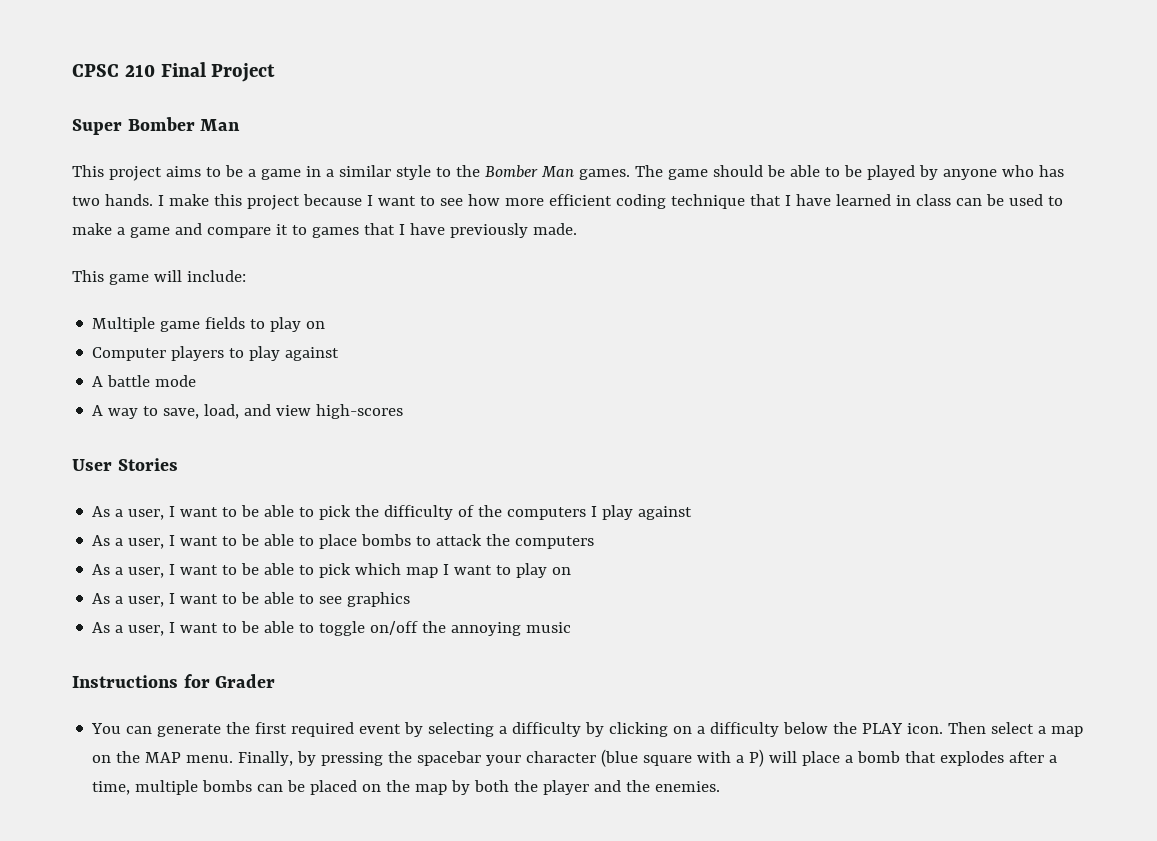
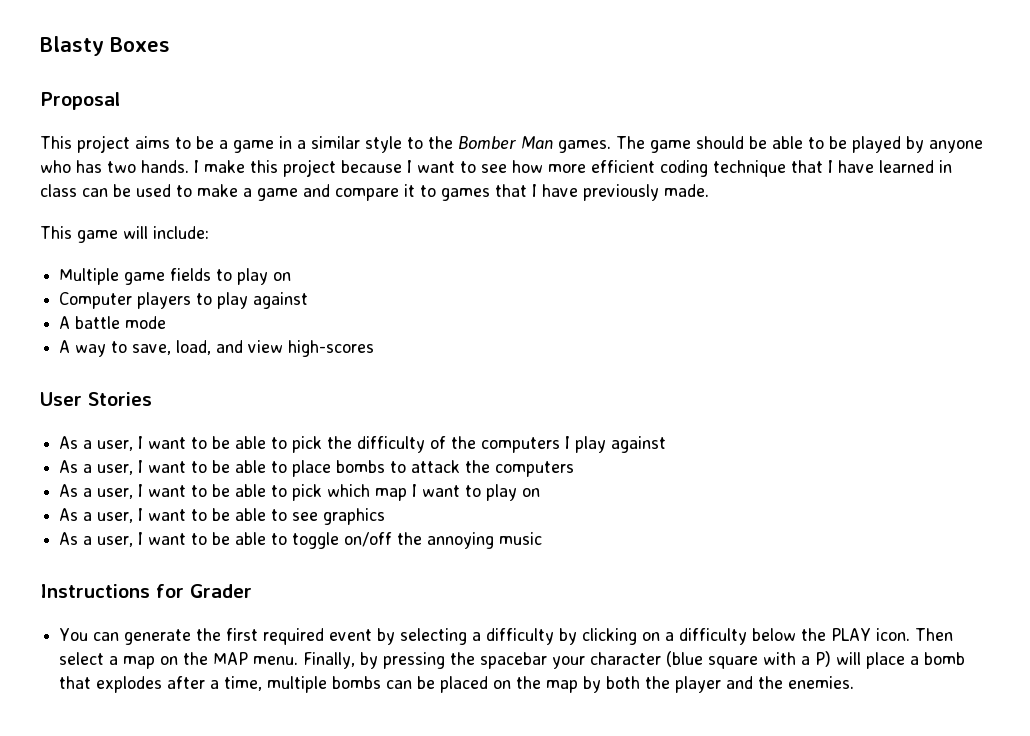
[72,62,276,82] [72,117,241,135] CPSC 210 Final Project // Super Bomber Man -> [40,36,170,56] [40,92,120,110] Blasty Boxes // Proposal

